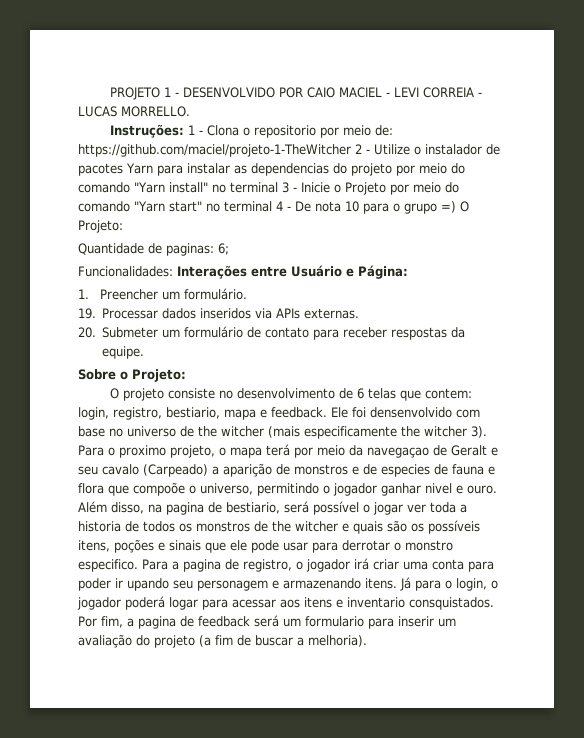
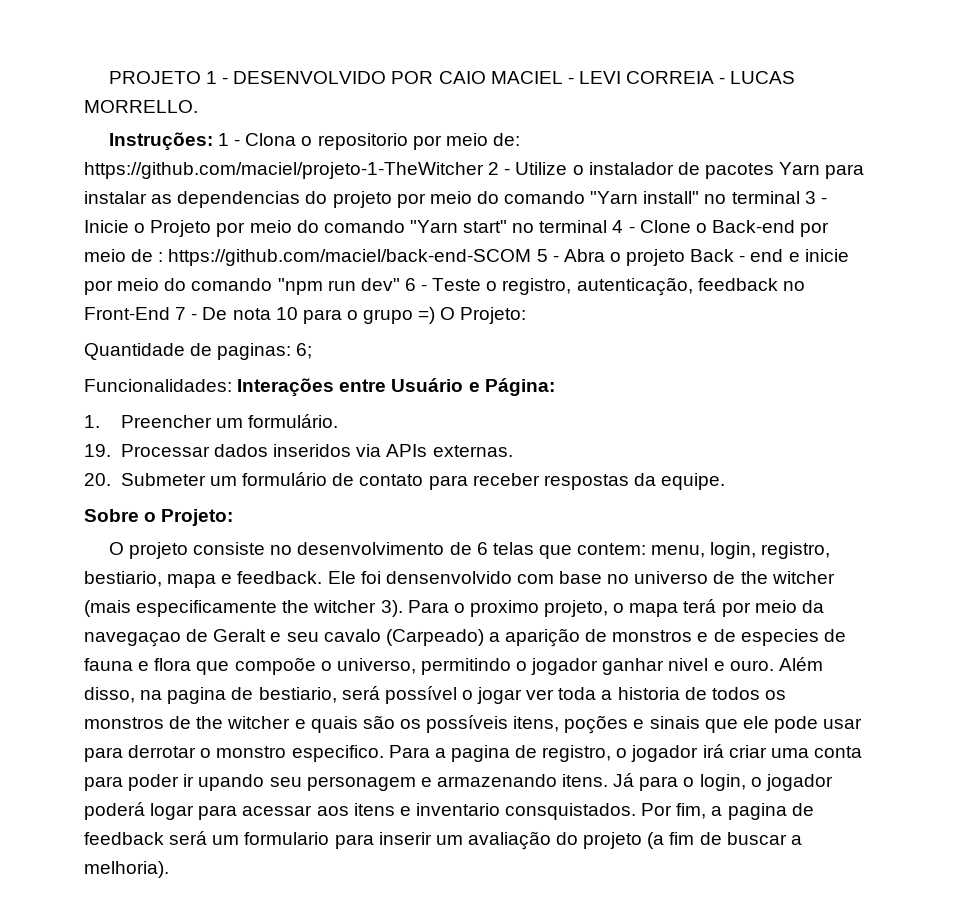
(291, 208) none -> [639,220,830,237] [84,249,849,266] [84,277,805,296] [84,307,198,320] Clone o Back-end por meio de : https://github.com/maciel/back-end-SCOM 5 - Abra o projeto Back - end e inicie por meio do comando "npm run dev" 6 - Teste o registro, autenticação, feedback no Front-End 7 -
(473, 393) none -> [651,545,706,558] menu,

